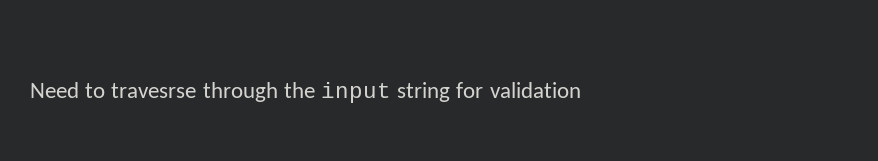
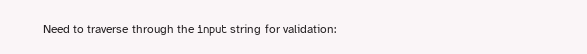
[111,83,197,98] travesrse -> [87,25,130,33] traverse
[489,82,581,98] validation -> [282,24,336,33] validation:

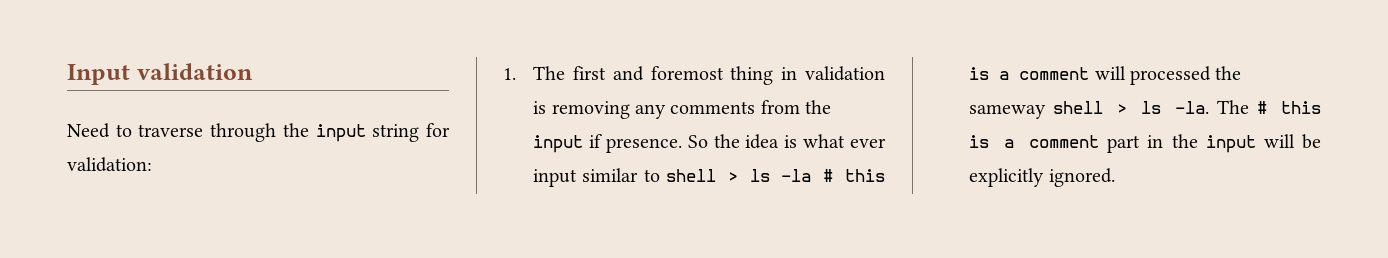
(43, 29) none -> [67,63,253,85] Input validation //
(336, 28) none -> [503,66,885,85] [533,100,832,119] [533,134,886,153] [533,168,885,187] [969,66,1242,85] [969,100,1321,119] [969,134,1321,153] [969,168,1115,187] // 1. The first and foremost thing in validation is removing any comments from the input if presence. So the idea is what ever input similar to shell > ls -la # this is a comment will processed the sameway shell > ls -la. The # this is a comment part in the input will be explicitly ignored.

